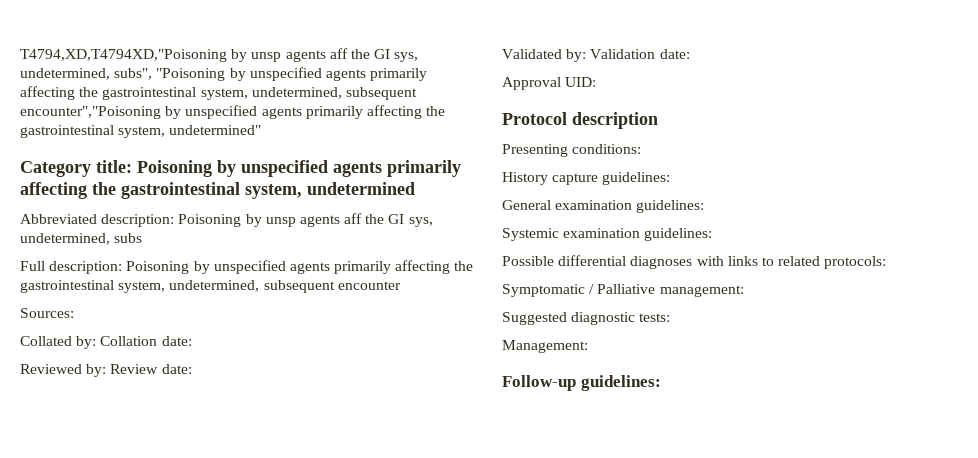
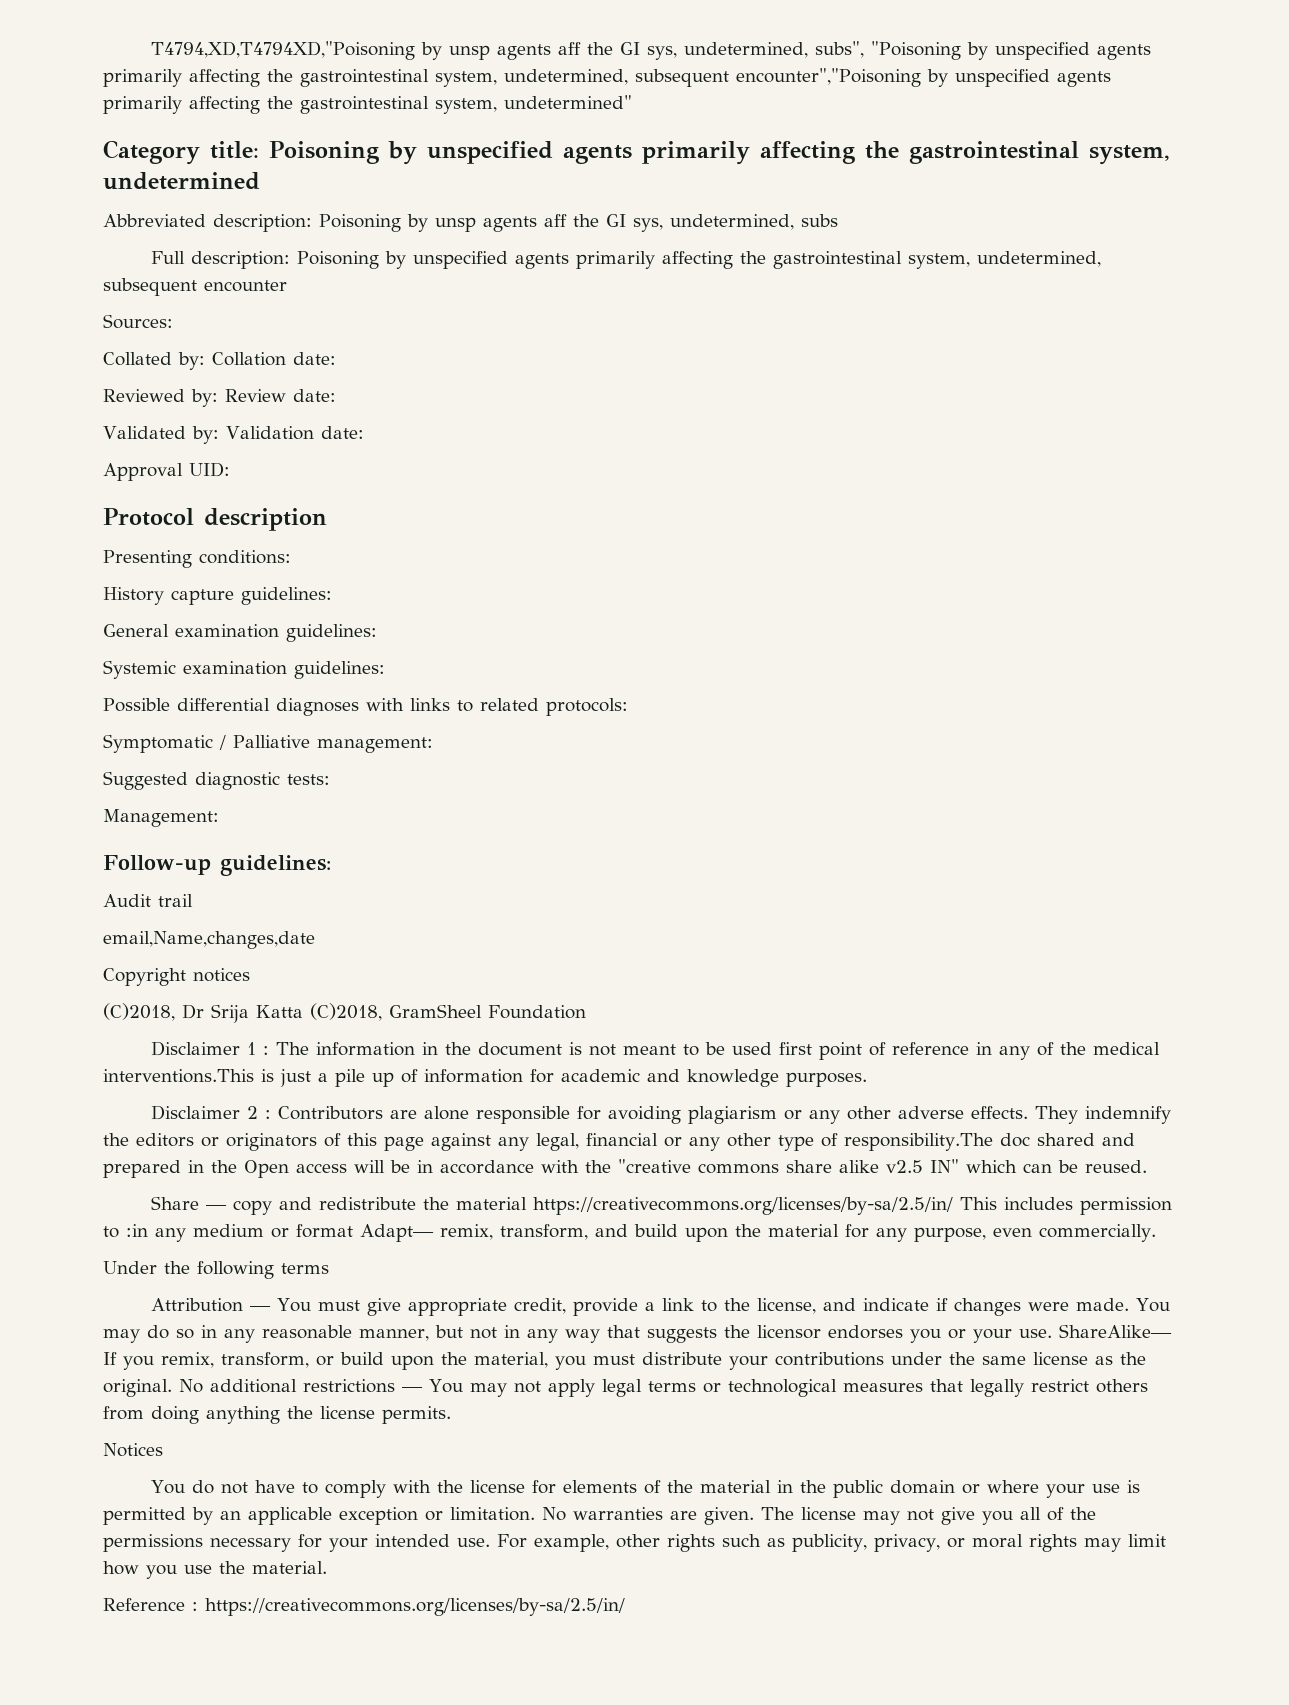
(661, 383) none -> [103,894,193,907] [103,931,315,949] [103,968,250,986] [103,1003,586,1023] [151,1041,1161,1060] [103,1069,867,1087] [151,1105,1172,1124] [103,1133,1135,1151] [103,1159,1147,1178] [151,1196,1173,1215] [103,1224,1156,1242] [103,1261,329,1279] [151,1298,1171,1316] [103,1324,1172,1343] [103,1352,1146,1370] [103,1379,1148,1397] [103,1406,451,1424] [103,1443,163,1457] [151,1480,1141,1498] [103,1507,1096,1525] [103,1534,1166,1552] [103,1561,327,1579] [103,1598,625,1616] // Audit trail // email,Name,changes,date // Copyright notices // (C)2018, Dr Srija Katta (C)2018, GramSheel Foundation // Disclaimer 1 : The information in the document is not meant to be used first point of reference in any of the medical interventions.This is just a pile up of information for academic and knowledge purposes. // Disclaimer 2 : Contributors are alone responsible for avoiding plagiarism or any other adverse effects. They indemnify the editors or originators of this page against any legal, financial or any other type of responsibility.The doc shared and prepared in the Open access will be in accordance with the "creative commons share alike v2.5 IN" which can be reused. // Share — copy and redistribute the material https://creativecommons.org/licenses/by-sa/2.5/in/ This includes permission to :in any medium or format Adapt— remix, transform, and build upon the material for any purpose, even commercially. // Under the following terms // Attribution — You must give appropriate credit, provide a link to the license, and indicate if changes were made. You may do so in any reasonable manner, but not in any way that suggests the licensor endorses you or your use. ShareAlike— If you remix, transform, or build upon the material, you must distribute your contributions under the same license as the original. No additional restrictions — You may not apply legal terms or technological measures that legally restrict others from doing anything the license permits. // Notices // You do not have to comply with the license for elements of the material in the public domain or where your use is permitted by an applicable exception or limitation. No warranties are given. The license may not give you all of the permissions necessary for your intended use. For example, other rights such as publicity, privacy, or moral rights may limit how you use the material. // Reference : https://creativecommons.org/licenses/by-sa/2.5/in/

